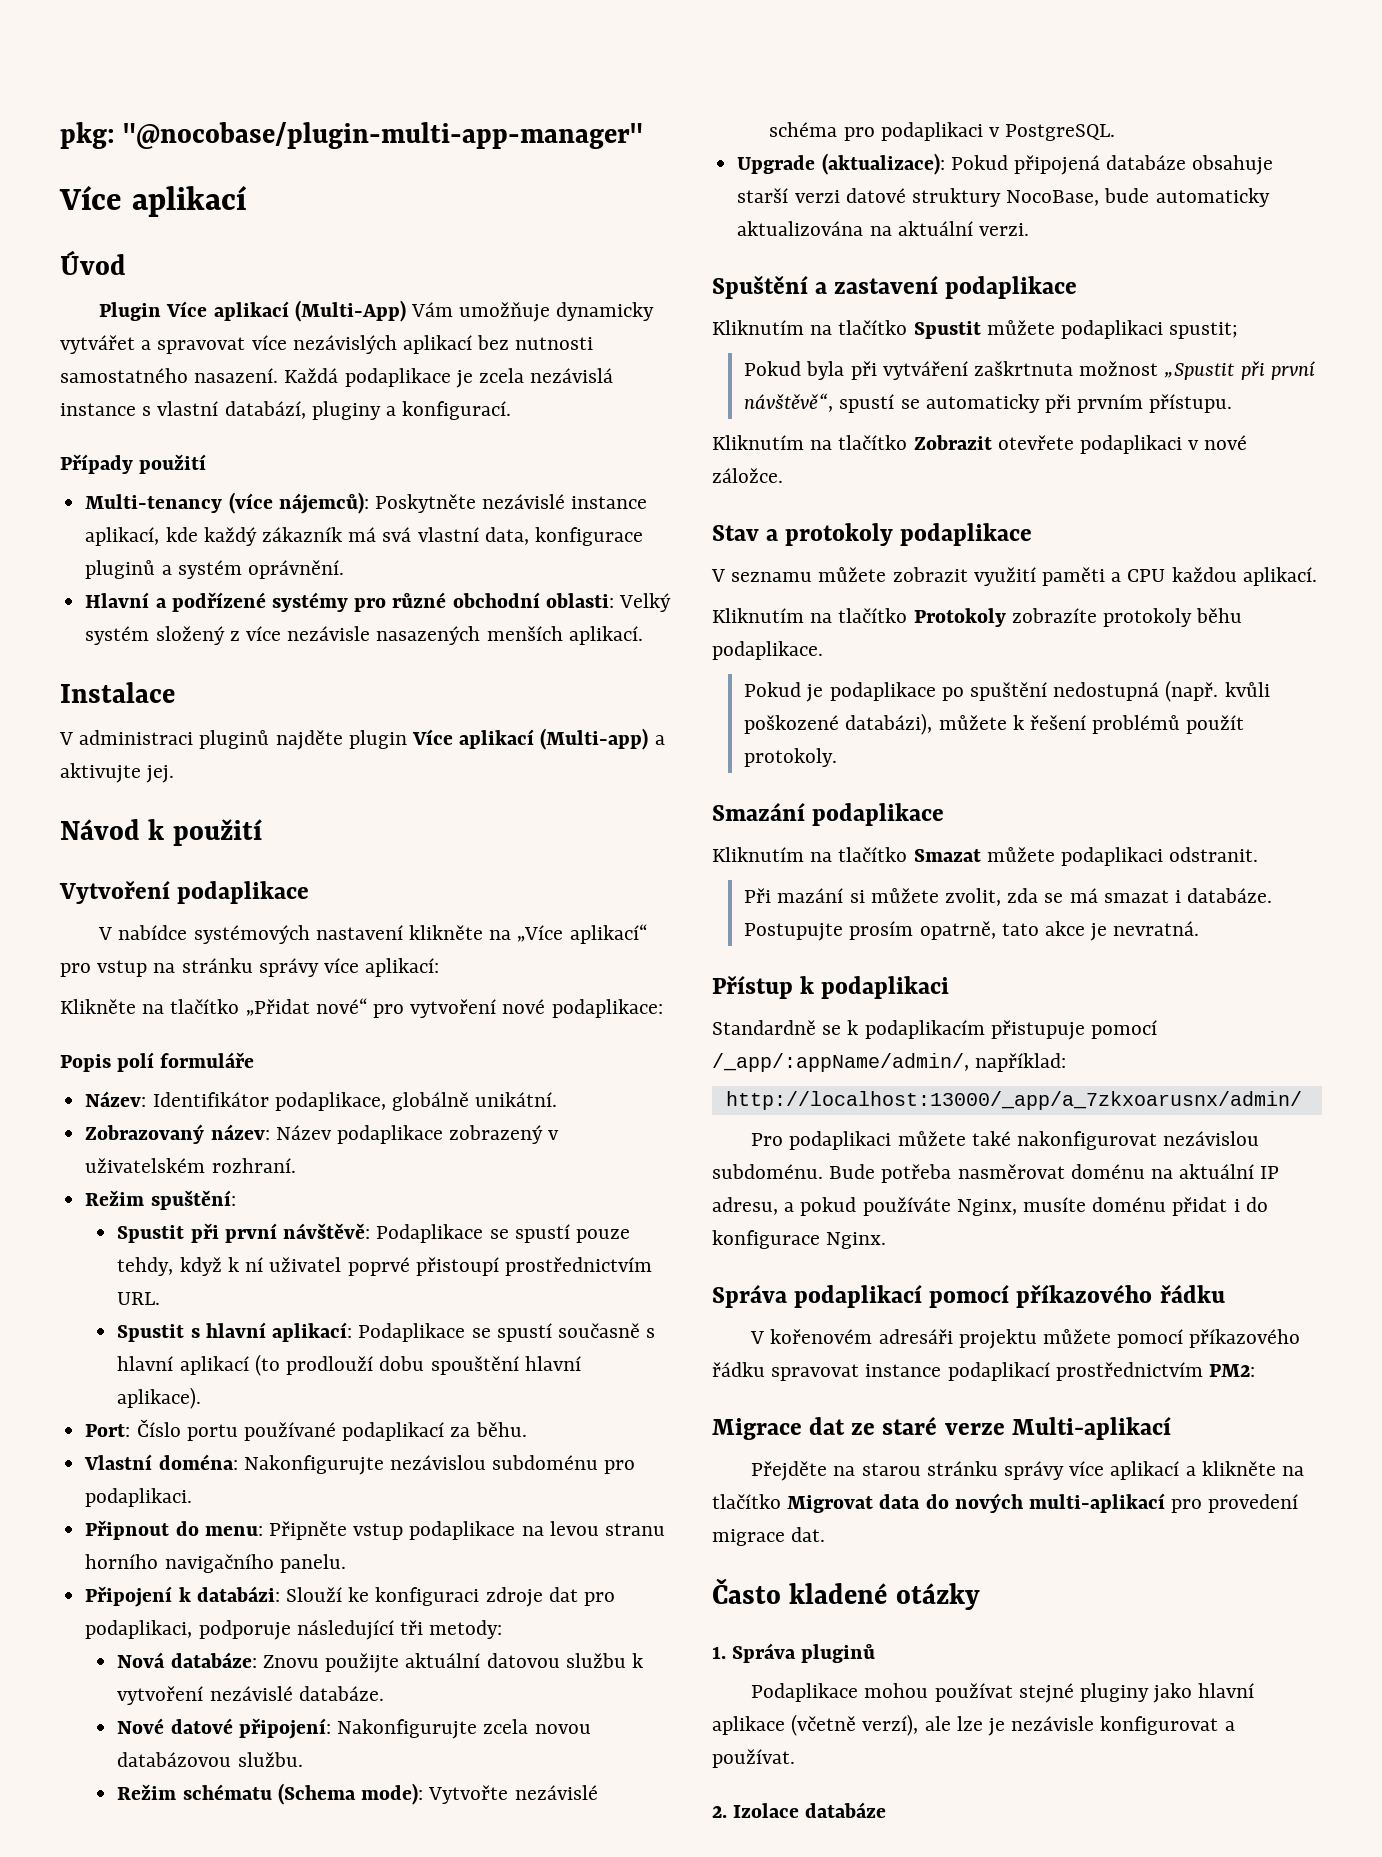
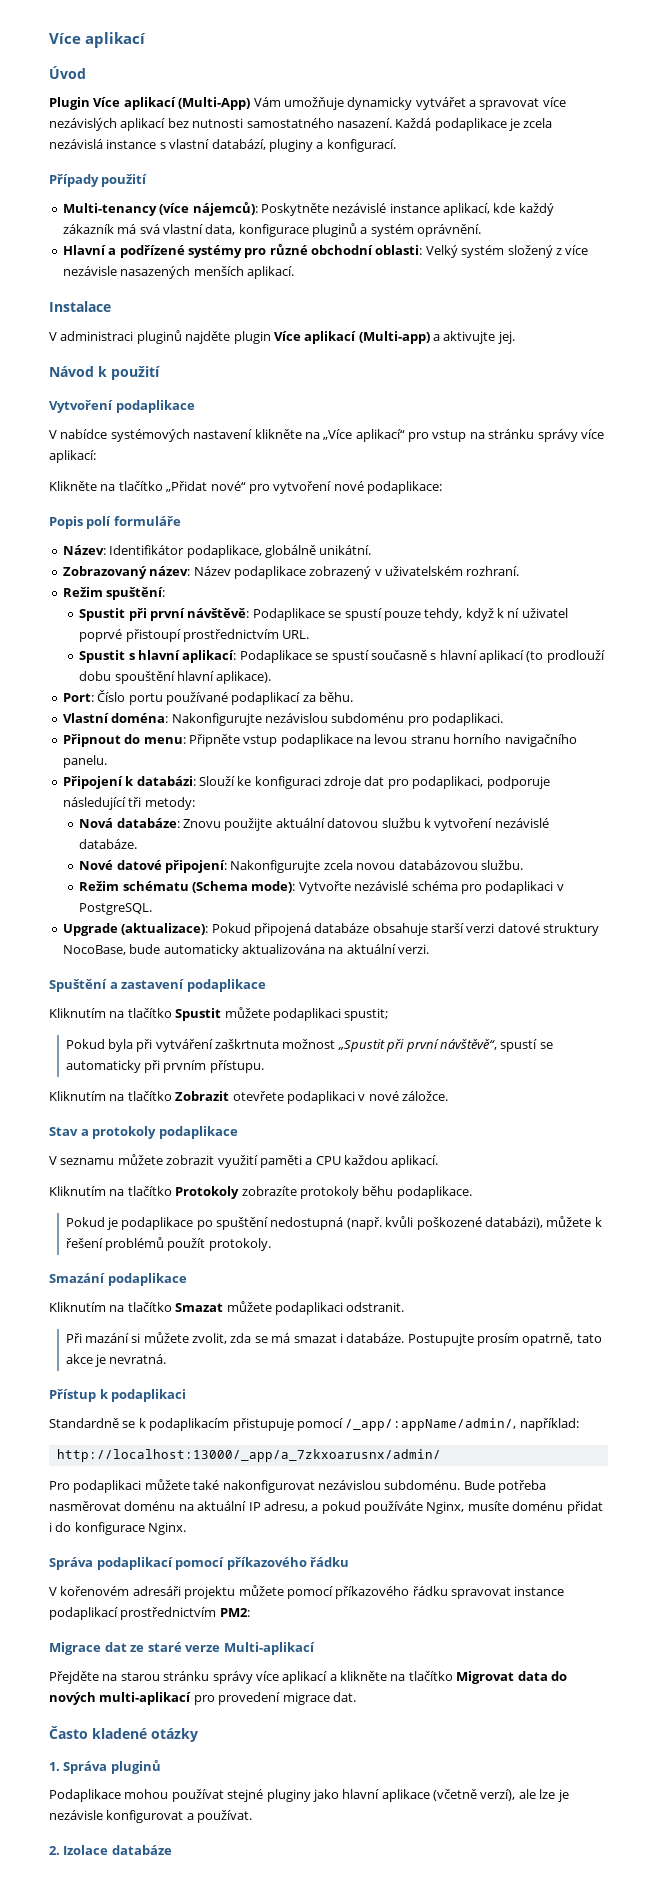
[60,122,644,149] pkg: "@nocobase/plugin-multi-app-manager" // -> (49, 38) none

